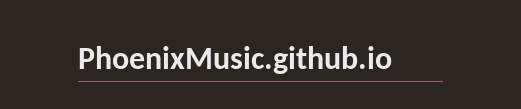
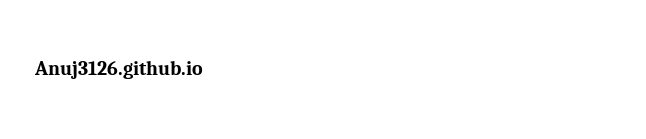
[78,46,392,74] PhoenixMusic.github.io -> [34,60,203,79] Anuj3126.github.io

